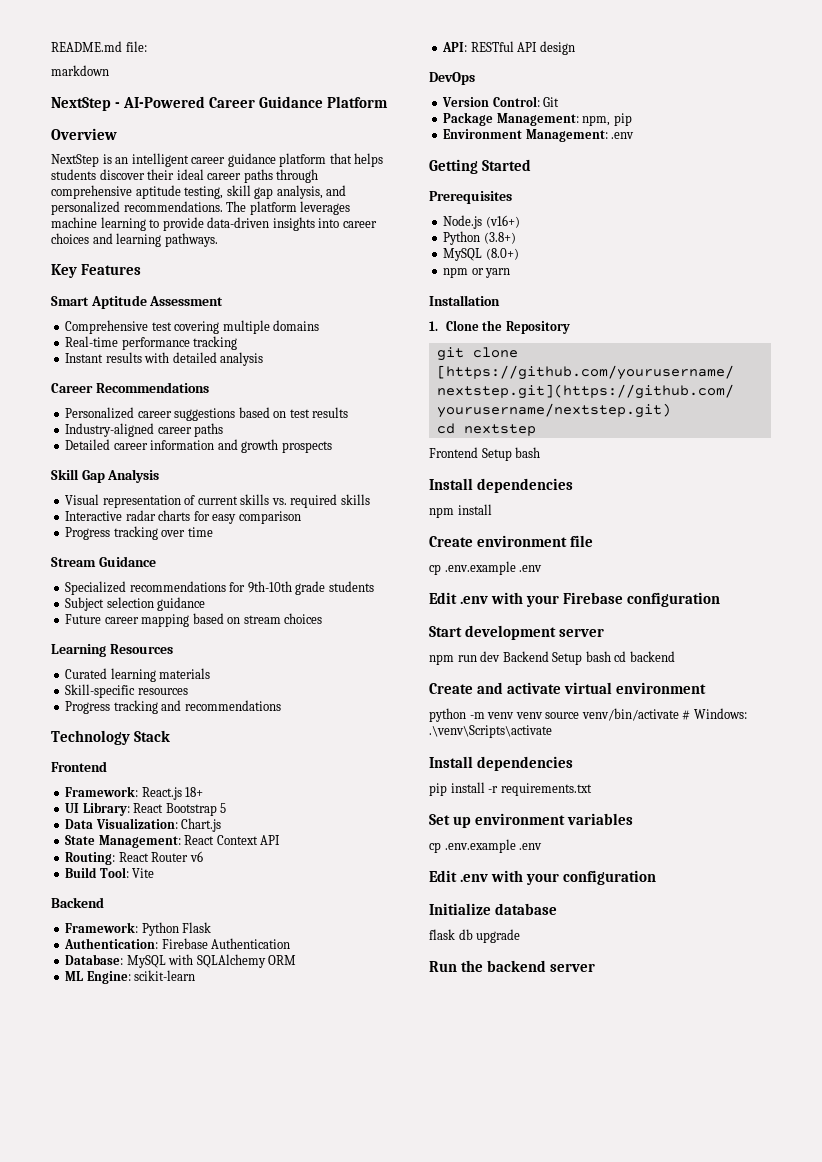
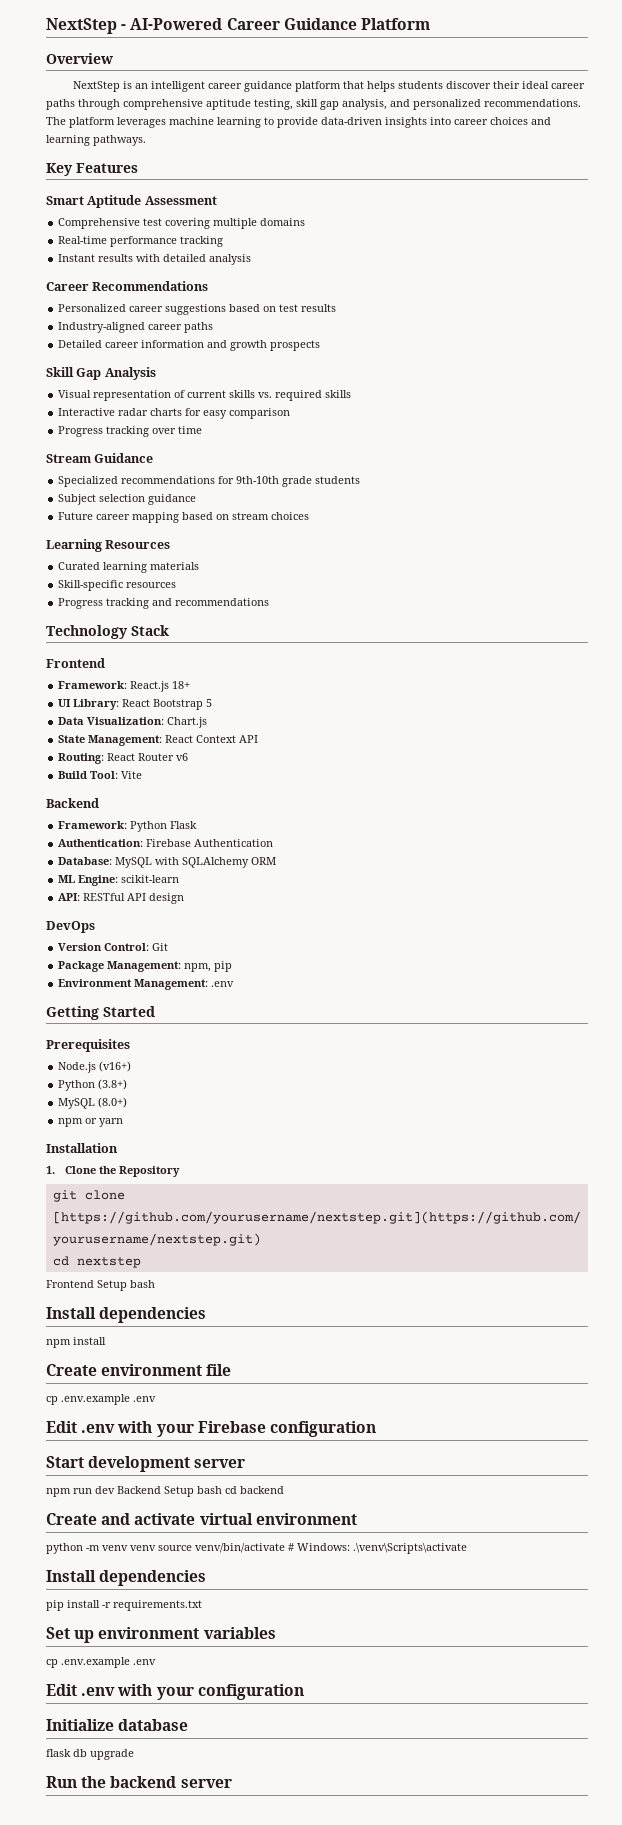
[51,41,147,52] [51,65,109,76] README.md file: // markdown // -> (46, 26) none

